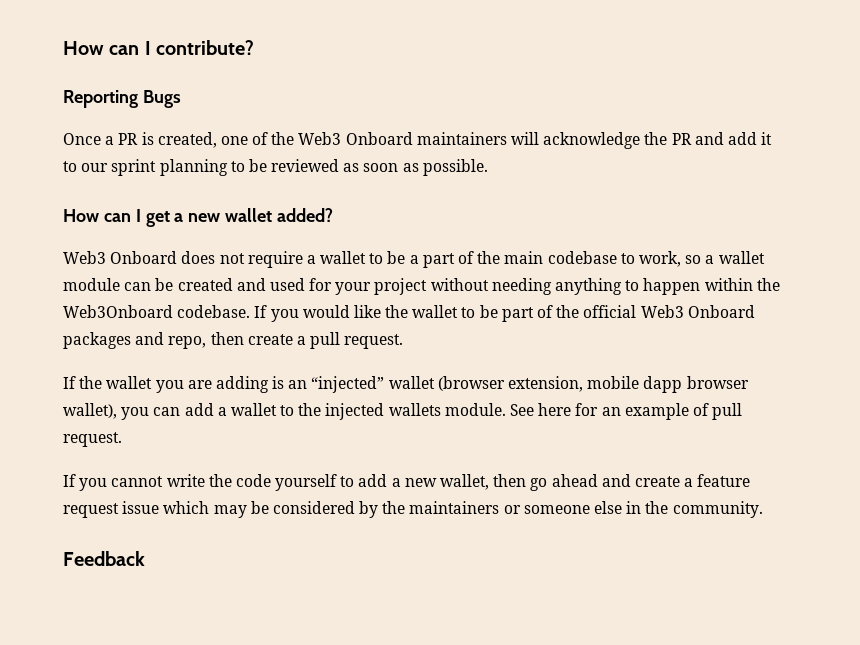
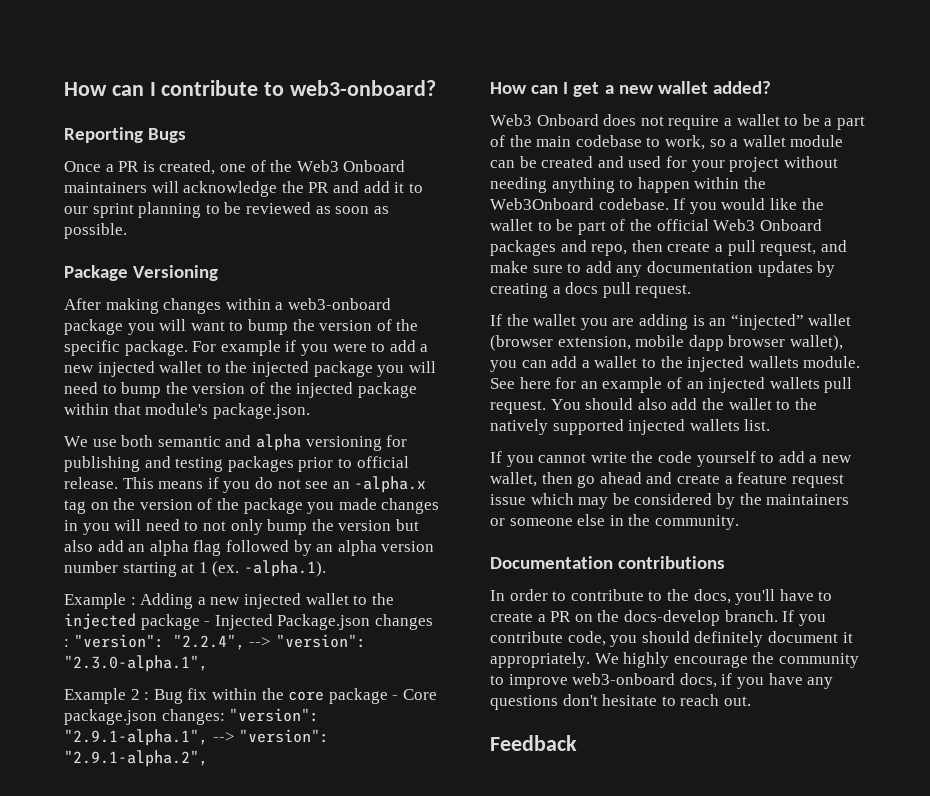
[63,40,255,55] How can I contribute? -> [64,80,437,96] How can I contribute to web3-onboard?
(488, 167) none -> [64,265,219,281] [64,298,391,314] [64,319,419,335] [64,340,429,356] [64,361,436,377] [64,382,417,398] [64,403,310,419] [64,434,408,451] [64,456,409,472] [64,476,427,493] [64,498,440,514] [64,519,419,535] [64,540,435,556] [64,560,326,577] [64,593,394,609] [64,613,433,630] [64,634,366,650] [64,655,208,672] [64,688,437,704] [64,708,320,725] [64,729,330,746] [64,750,208,767] // Package Versioning // After making changes within a web3-onboard package you will want to bump the version of the specific package. For example if you were to add a new injected wallet to the injected package you will need to bump the version of the injected package within that module's package.json. // We use both semantic and alpha versioning for publishing and testing packages prior to official release. This means if you do not see an -alpha.x tag on the version of the package you made changes in you will need to not only bump the version but also add an alpha flag followed by an alpha version number starting at 1 (ex. -alpha.1). // Example : Adding a new injected wallet to the injected package - Injected Package.json changes : "version": "2.2.4", --> "version": "2.3.0-alpha.1", // Example 2 : Bug fix within the core package - Core package.json changes: "version": "2.9.1-alpha.1", --> "version": "2.9.1-alpha.2",
(341, 340) none -> [760,240,847,256] [490,261,836,277] [490,282,631,298] request, and make sure to add any documentation updates by creating a docs pull
[712,403,743,420] [63,432,122,447] pull request. -> [686,377,853,393] [490,398,817,414] [490,419,771,435] an injected wallets pull request. You should also add the wallet to the natively supported injected wallets list.
(763, 509) none -> [490,556,726,569] [490,589,833,605] [490,610,826,626] [490,631,853,647] [490,652,859,668] [490,673,834,689] [490,694,751,710] // Documentation contributions // In order to contribute to the docs, you'll have to create a PR on the docs-develop branch. If you contribute code, you should definitely document it appropriately. We highly encourage the community to improve web3-onboard docs, if you have any questions don't hesitate to reach out.

